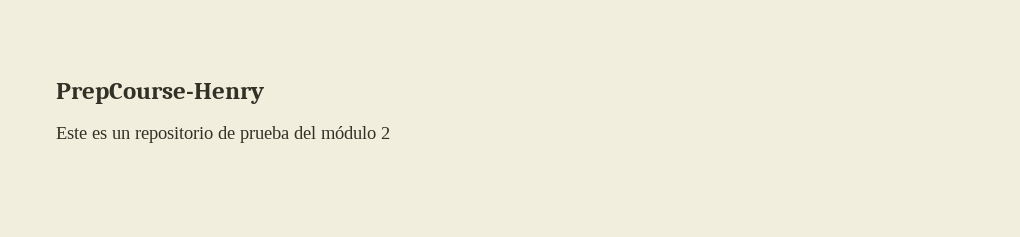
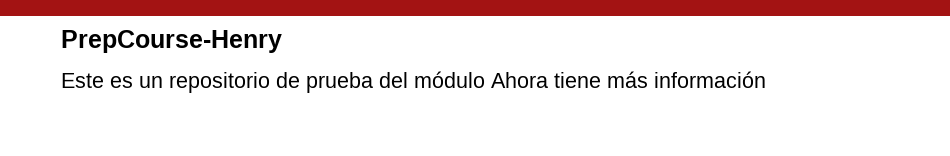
[381,127,390,139] 2 -> [491,71,766,88] Ahora tiene más información

